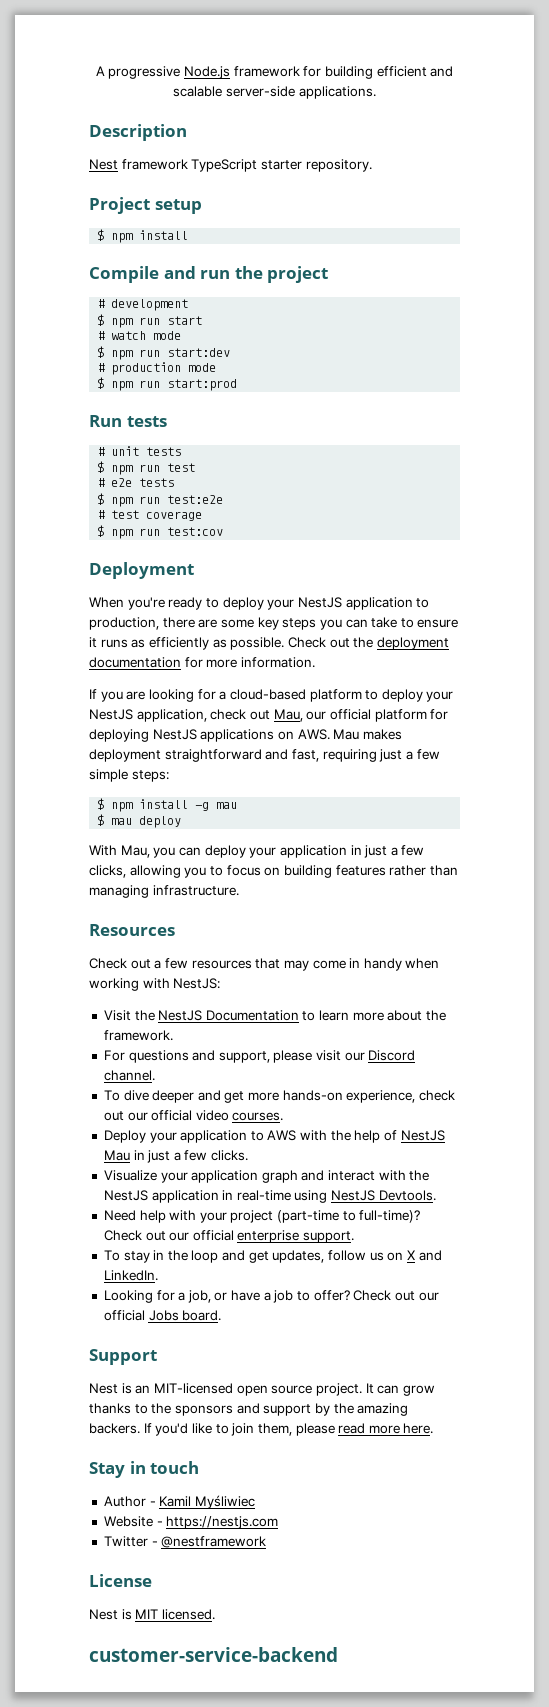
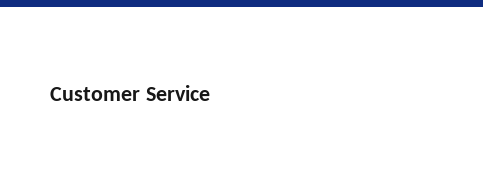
[95,66,454,79] [173,86,376,99] [89,124,187,141] [89,159,372,172] [89,197,202,214] [97,229,189,243] [89,266,329,283] [97,299,189,311] [97,314,203,328] [97,331,182,340] [97,346,231,360] [97,362,217,375] [97,377,238,391] [89,415,167,427] [97,446,182,456] [97,461,196,475] [97,478,175,487] [97,493,224,507] [97,510,203,521] [97,525,224,539] [89,562,194,579] [89,597,430,610] [89,617,459,630] [89,637,449,650] [89,657,315,668] [89,689,454,702] [89,709,449,722] [89,729,402,742] [89,749,440,762] [89,769,169,782] [97,798,238,812] [97,814,182,828] [89,845,425,858] [89,865,458,878] [89,885,239,898] [89,924,175,936] [89,958,440,971] [89,978,221,991] [103,1010,447,1021] [103,1030,173,1041] [103,1050,416,1063] [103,1070,155,1081] [103,1090,456,1103] [103,1110,284,1121] [103,1130,445,1143] [103,1150,249,1163] [103,1170,430,1183] [103,1190,436,1203] [103,1210,421,1223] [103,1230,355,1243] [103,1250,442,1263] [103,1270,158,1281] [103,1290,439,1303] [103,1310,222,1321] [89,1349,157,1365] [89,1383,435,1396] [89,1403,409,1416] [89,1423,434,1436] [89,1461,200,1478] [103,1495,255,1509] [103,1516,279,1529] [103,1536,267,1548] [89,1574,152,1587] [89,1609,215,1620] [89,1647,338,1662] A progressive Node.js framework for building efficient and scalable server-side applications. // Description // Nest framework TypeScript starter repository. // Project setup // $ npm install // Compile and run the project // # development // $ npm run start // # watch mode // $ npm run start:dev // # production mode // $ npm run start:prod // Run tests // # unit tests // $ npm run test // # e2e tests // $ npm run test:e2e // # test coverage // $ npm run test:cov // Deployment // When you're ready to deploy your NestJS application to production, there are some key steps you can take to ensure it runs as efficiently as possible. Check out the deployment documentation for more information. // If you are looking for a cloud-based platform to deploy your NestJS application, check out Mau, our official platform for deploying NestJS applications on AWS. Mau makes deployment straightforward and fast, requiring just a few simple steps: // $ npm install -g mau // $ mau deploy // With Mau, you can deploy your application in just a few clicks, allowing you to focus on building features rather than managing infrastructure. // Resources // Check out a few resources that may come in handy when working with NestJS: // Visit the NestJS Documentation to learn more about the framework. // For questions and support, please visit our Discord channel. // To dive deeper and get more hands-on experience, check out our official video courses. // Deploy your application to AWS with the help of NestJS Mau in just a few clicks. // Visualize your application graph and interact with the NestJS application in real-time using NestJS Devtools. // Need help with your project (part-time to full-time)? Check out our official enterprise support. // To stay in the loop and get updates, follow us on X and LinkedIn. // Looking for a job, or have a job to offer? Check out our official Jobs board. // Support // Nest is an MIT-licensed open source project. It can grow thanks to the sponsors and support by the amazing backers. If you'd like to join them, please read more here. // Stay in touch // Author - Kamil Myśliwiec // Website - https://nestjs.com // Twitter - @nestframework // License // Nest is MIT licensed. // customer-service-backend -> [50,85,210,101] Customer Service

